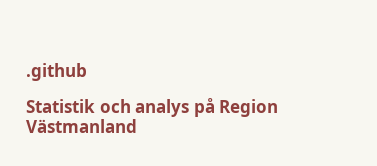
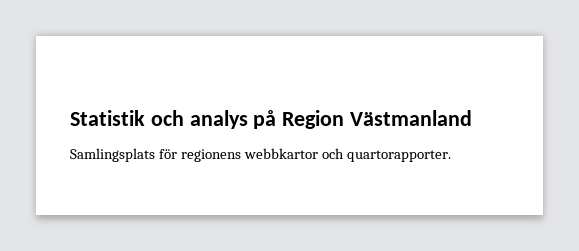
[26,63,87,81] .github // -> (70, 118) none
(137, 126) none -> [70,148,451,162] // Samlingsplats för regionens webbkartor och quartorapporter.

